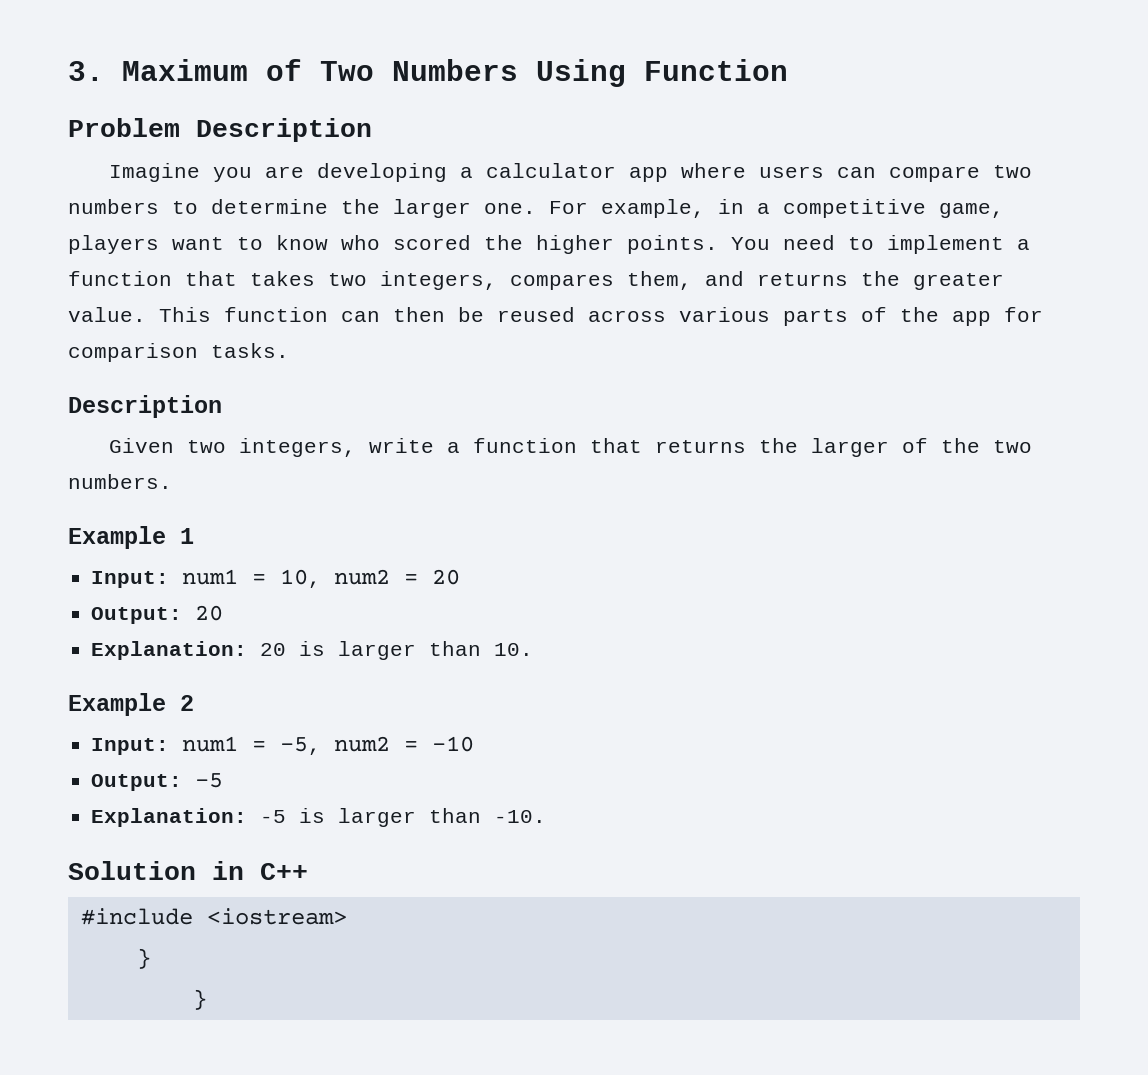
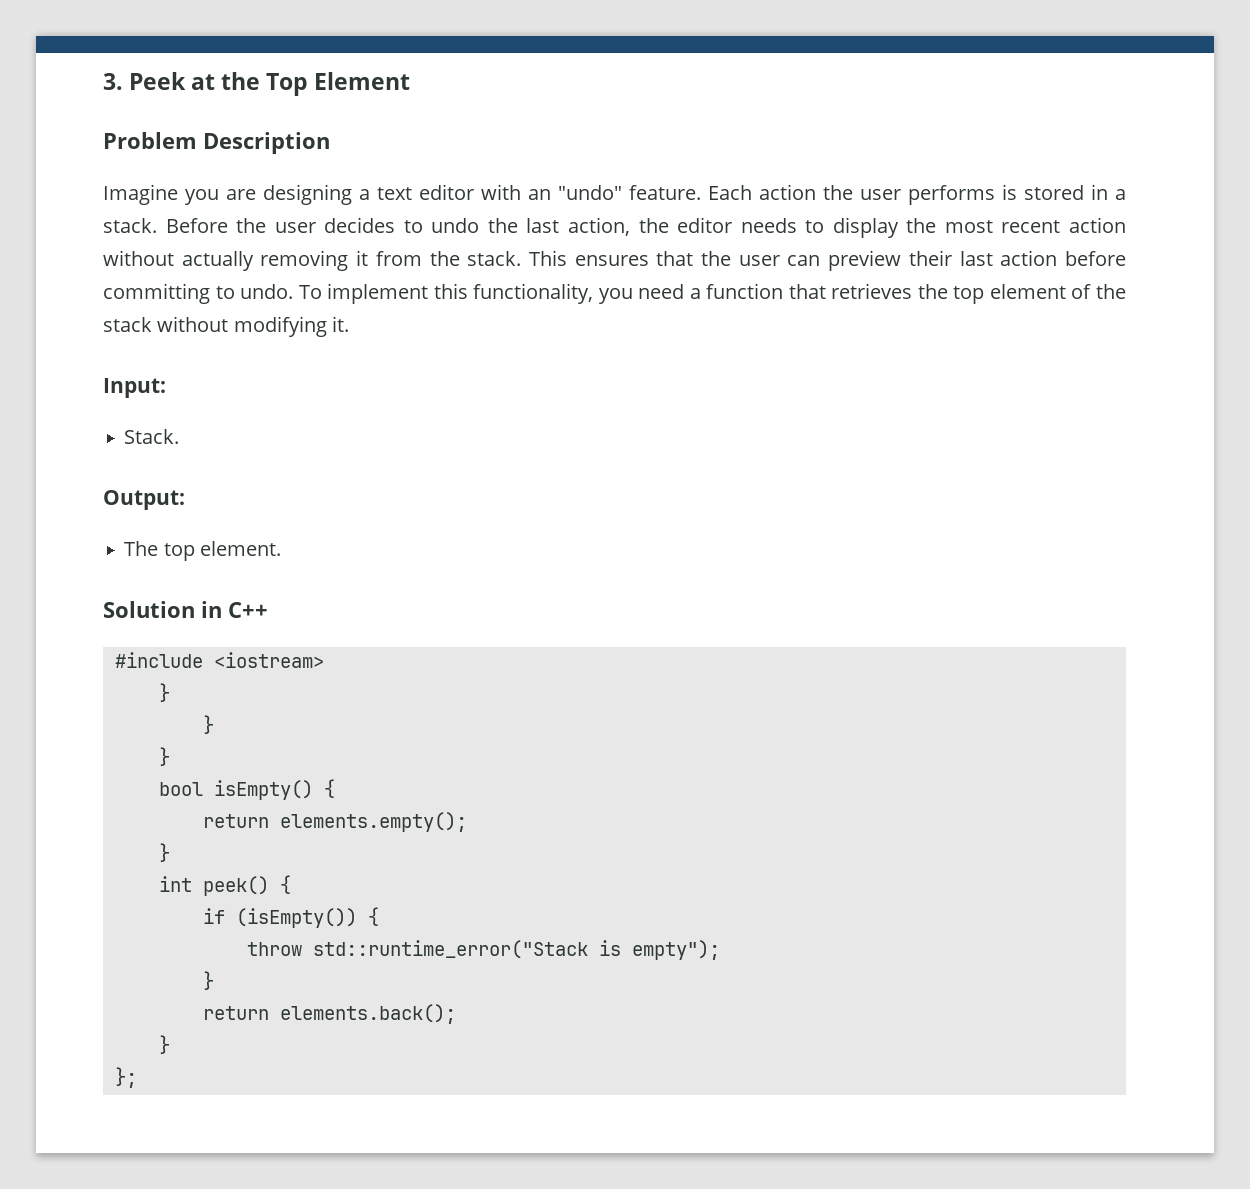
[122,59,788,87] Maximum of Two Numbers Using Function -> [129,72,411,96] Peek at the Top Element
[316,163,1032,182] [68,199,1004,218] [68,235,1030,254] [68,271,1004,290] [68,307,1043,326] [68,343,289,362] [68,395,222,418] [108,438,1032,457] [68,474,172,489] [68,526,194,549] [91,569,461,588] [91,605,224,624] [91,641,534,660] [68,693,194,716] [91,736,475,755] [91,773,224,791] [91,808,547,827] developing a calculator app where users can compare two numbers to determine the larger one. For example, in a competitive game, players want to know who scored the higher points. You need to implement a function that takes two integers, compares them, and returns the greater value. This function can then be reused across various parts of the app for comparison tasks. // Description // Given two integers, write a function that returns the larger of the two numbers. // Example 1 // Input: num1 = 10, num2 = 20 // Output: 20 // Explanation: 20 is larger than 10. // Example 2 // Input: num1 = -5, num2 = -10 // Output: -5 // Explanation: -5 is larger than -10. -> [263,184,1126,205] [103,217,1126,238] [103,250,1127,271] [103,283,1126,304] [103,316,349,337] [103,378,166,398] [124,429,180,444] [103,490,185,510] [124,541,281,561] designing a text editor with an "undo" feature. Each action the user performs is stored in a stack. Before the user decides to undo the last action, the editor needs to display the most recent action without actually removing it from the stack. This ensures that the user can preview their last action before committing to undo. To implement this functionality, you need a function that retrieves the top element of the stack without modifying it. // Input: // Stack. // Output: // The top element.
(207, 999) none -> [158,747,170,766] [158,779,335,800] [202,812,467,832] [158,843,170,862] [158,875,291,896] [202,907,379,928] [246,940,720,960] [202,971,214,990] [202,1004,456,1024] [158,1035,170,1054] [114,1067,137,1088] // } // bool isEmpty() { // return elements.empty(); // } // int peek() { // if (isEmpty()) { // throw std::runtime_error("Stack is empty"); // } // return elements.back(); // } // };

